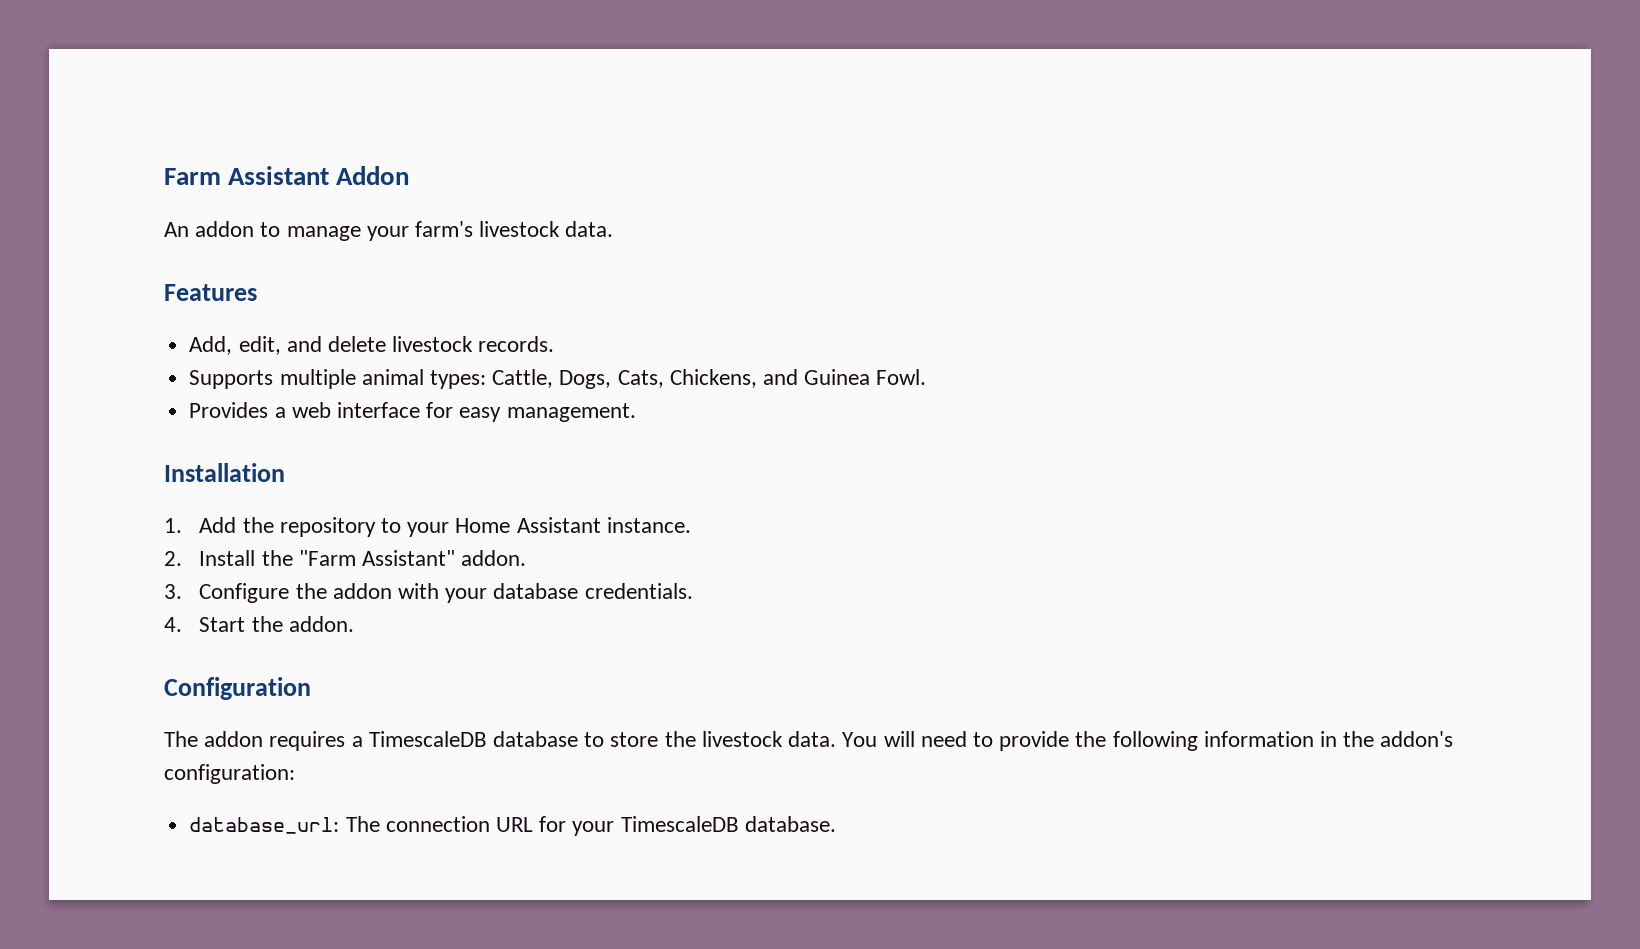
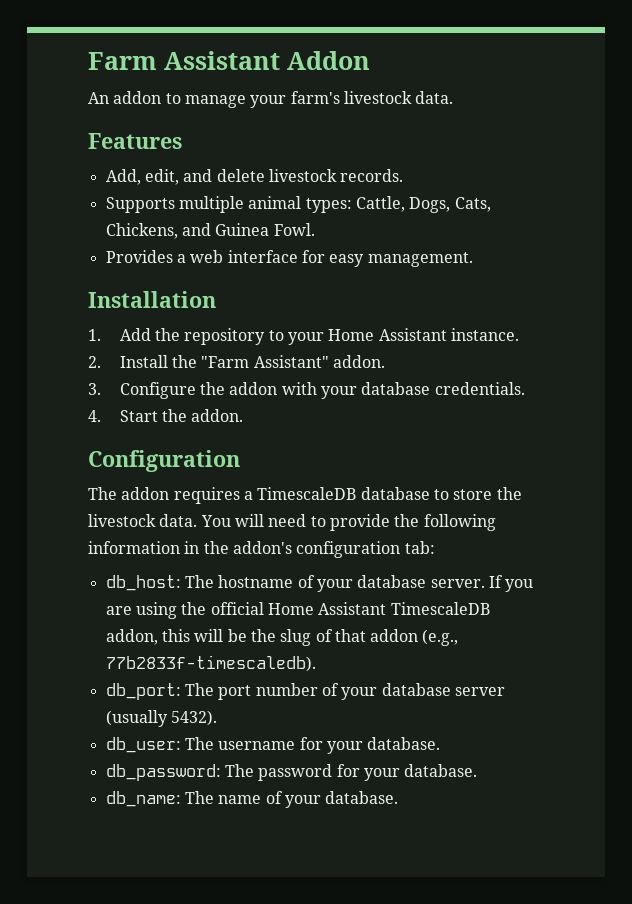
[164,764,295,784] [189,816,836,836] configuration: // database_url: The connection URL for your TimescaleDB database. -> [296,541,435,558] [105,575,534,592] [105,602,490,619] [105,629,459,646] [105,655,316,672] [105,683,505,700] [105,710,217,727] [105,737,441,754] [105,764,478,781] [105,791,399,808] configuration tab: // db_host: The hostname of your database server. If you are using the official Home Assistant TimescaleDB addon, this will be the slug of that addon (e.g., 77b2833f-timescaledb). // db_port: The port number of your database server (usually 5432). // db_user: The username for your database. // db_password: The password for your database. // db_name: The name of your database.

